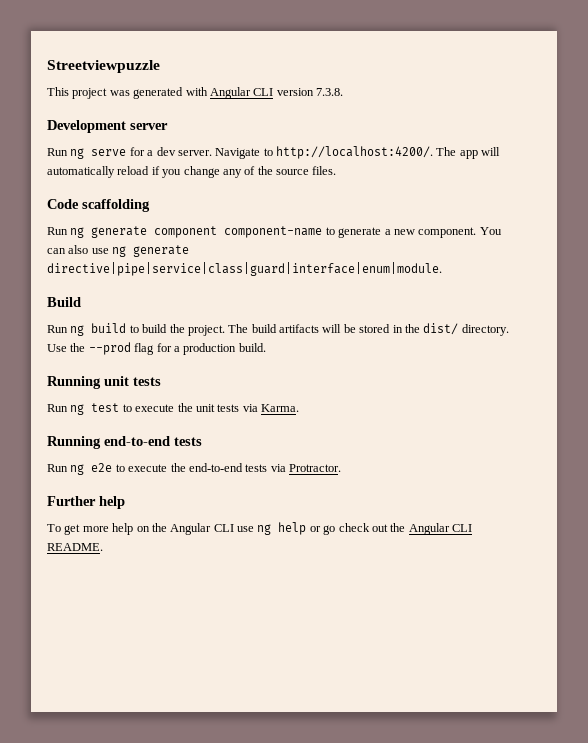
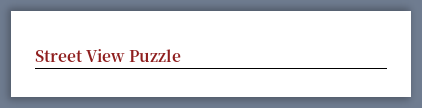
[47,60,160,73] [47,87,343,99] [47,120,168,133] [47,146,501,159] [47,166,337,178] [47,199,150,212] [47,226,502,238] [47,245,190,257] [47,262,442,276] [47,297,81,307] [47,323,509,336] [47,342,266,355] [47,376,161,389] [47,403,299,415] [47,436,202,449] [47,463,341,475] [47,496,125,509] [47,522,472,535] [47,543,103,551] Streetviewpuzzle // This project was generated with Angular CLI version 7.3.8. // Development server // Run ng serve for a dev server. Navigate to http://localhost:4200/. The app will automatically reload if you change any of the source files. // Code scaffolding // Run ng generate component component-name to generate a new component. You can also use ng generate directive|pipe|service|class|guard|interface|enum|module. // Build // Run ng build to build the project. The build artifacts will be stored in the dist/ directory. Use the --prod flag for a production build. // Running unit tests // Run ng test to execute the unit tests via Karma. // Running end-to-end tests // Run ng e2e to execute the end-to-end tests via Protractor. // Further help // To get more help on the Angular CLI use ng help or go check out the Angular CLI README. -> [35,49,182,62] Street View Puzzle

